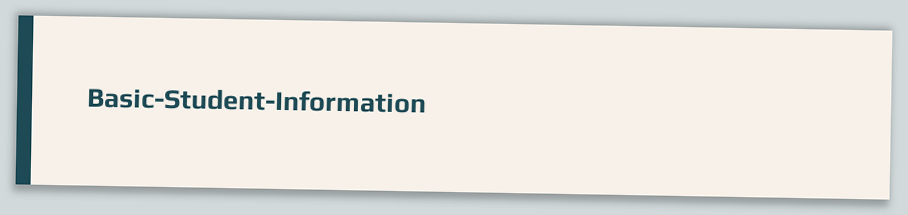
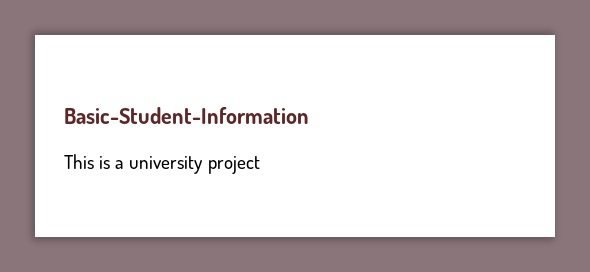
(427, 100) none -> [64,154,260,174] // This is a university project

